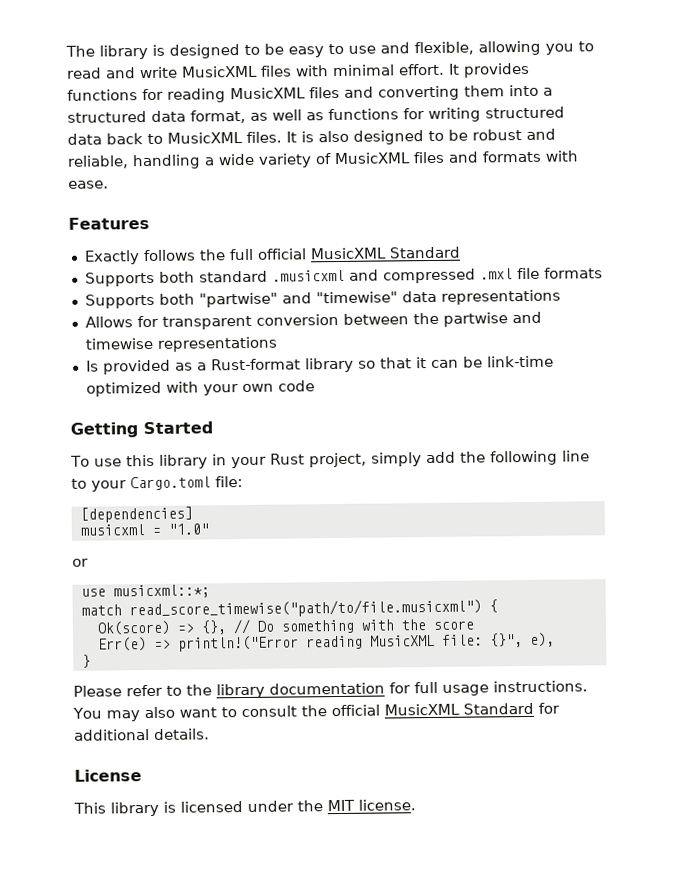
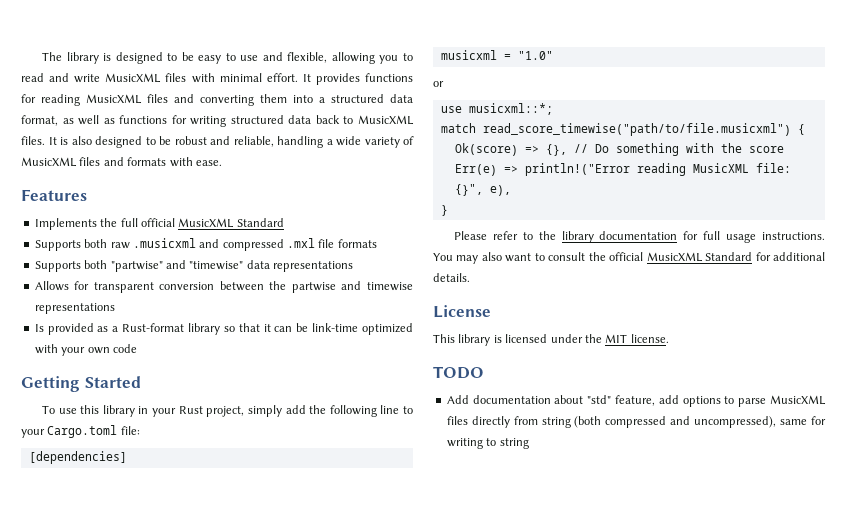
[83,249,196,265] Exactly follows -> [34,218,97,230] Implements
[198,270,268,283] standard -> [110,242,130,249] raw
(416, 805) none -> [433,366,484,379] [446,395,826,407] [446,416,826,428] [446,438,529,449] // TODO // Add documentation about "std" feature, add options to parse MusicXML files directly from string (both compressed and uncompressed), same for writing to string

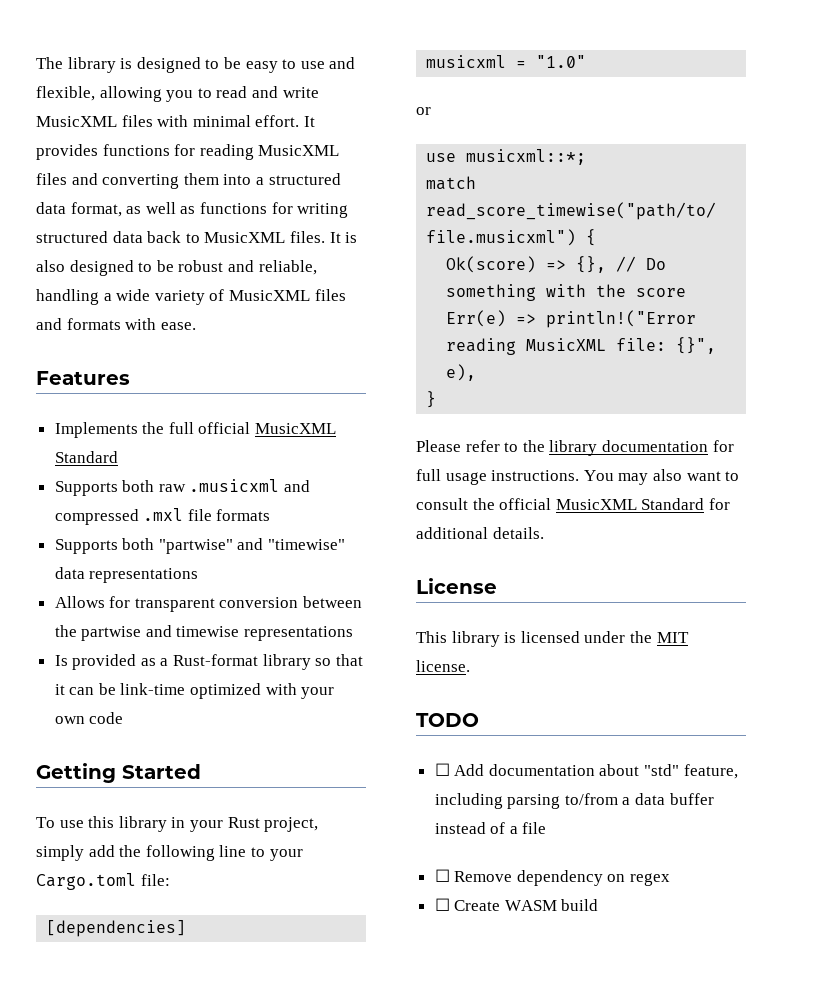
(484, 372) none -> [434,763,450,776] ☐
[658,395,826,407] [446,416,826,428] [446,438,529,449] add options to parse MusicXML files directly from string (both compressed and uncompressed), same for writing to string -> [434,793,714,809] [434,822,547,834] [434,869,671,886] [434,898,599,911] including parsing to/from a data buffer instead of a file // ☐ Remove dependency on regex // ☐ Create WASM build

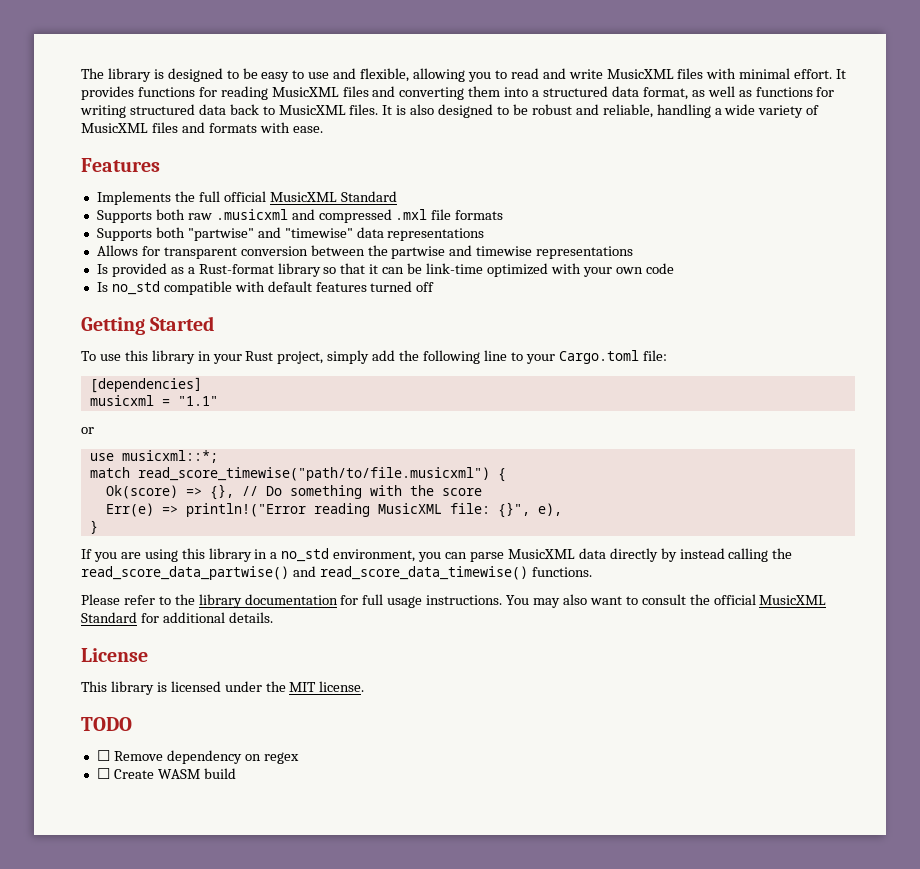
(124, 718) none -> [96,281,435,295] // Is no_std compatible with default features turned off
[536,55,587,68] "1.0" -> [177,396,218,406] "1.1"
(437, 399) none -> [81,548,793,562] [81,566,592,580] // If you are using this library in a no_std environment, you can parse MusicXML data directly by instead calling the read_score_data_partwise() and read_score_data_timewise() functions.
[434,763,738,779] [434,793,714,809] [434,822,547,834] // ☐ Add documentation about "std" feature, including parsing to/from a data buffer instead of a file -> (132, 724) none

